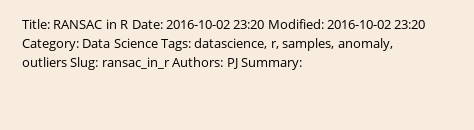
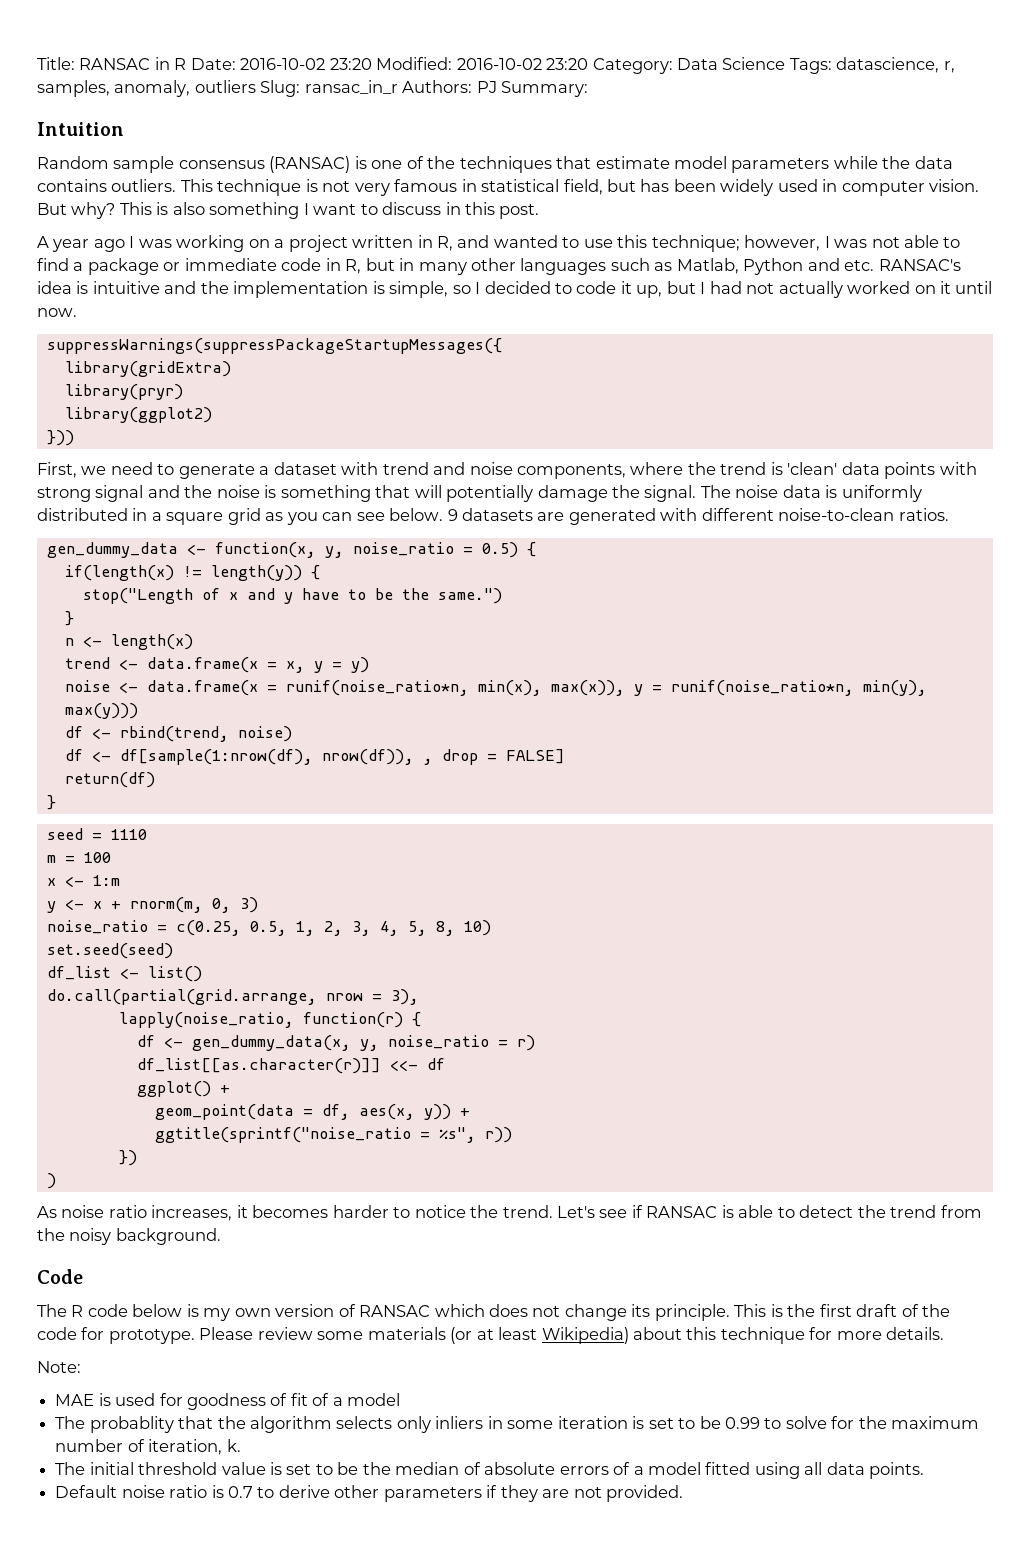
(302, 64) none -> [37,122,124,136] [37,156,953,173] [37,179,980,196] [37,202,540,219] [37,235,961,252] [37,258,961,275] [37,281,993,298] [37,308,77,317] [46,338,502,354] [64,361,231,377] [64,384,183,400] [64,407,212,423] [46,430,74,446] [37,462,977,479] [37,485,922,502] [37,508,949,525] [46,542,536,558] [64,565,320,581] [82,588,502,604] [64,611,74,626] [64,634,193,650] [64,657,369,673] [64,680,927,696] [64,703,138,719] [64,726,292,742] [64,749,565,765] [64,772,155,788] [46,795,56,810] [46,828,147,840] [46,852,111,863] [46,875,120,887] [46,897,258,913] [46,920,491,936] [46,943,173,959] [46,966,202,982] [46,989,419,1005] [118,1012,421,1028] [136,1035,535,1051] [136,1058,445,1074] [136,1081,230,1097] [154,1104,470,1120] [154,1127,512,1143] [118,1150,137,1166] [46,1173,56,1189] [37,1205,982,1221] [37,1228,221,1245] [37,1269,83,1284] [37,1304,951,1321] [37,1327,945,1344] [37,1361,81,1373] [55,1393,401,1410] [55,1416,980,1433] [55,1439,241,1455] [55,1462,925,1479] [55,1485,684,1502] // Intuition // Random sample consensus (RANSAC) is one of the techniques that estimate model parameters while the data contains outliers. This technique is not very famous in statistical field, but has been widely used in computer vision. But why? This is also something I want to discuss in this post. // A year ago I was working on a project written in R, and wanted to use this technique; however, I was not able to find a package or immediate code in R, but in many other languages such as Matlab, Python and etc. RANSAC's idea is intuitive and the implementation is simple, so I decided to code it up, but I had not actually worked on it until now. // suppressWarnings(suppressPackageStartupMessages({ // library(gridExtra) // library(pryr) // library(ggplot2) // })) // First, we need to generate a dataset with trend and noise components, where the trend is 'clean' data points with strong signal and the noise is something that will potentially damage the signal. The noise data is uniformly distributed in a square grid as you can see below. 9 datasets are generated with different noise-to-clean ratios. // gen_dummy_data <- function(x, y, noise_ratio = 0.5) { // if(length(x) != length(y)) { // stop("Length of x and y have to be the same.") // } // n <- length(x) // trend <- data.frame(x = x, y = y) // noise <- data.frame(x = runif(noise_ratio*n, min(x), max(x)), y = runif(noise_ratio*n, min(y), max(y))) // df <- rbind(trend, noise) // df <- df[sample(1:nrow(df), nrow(df)), , drop = FALSE] // return(df) // } // seed = 1110 // m = 100 // x <- 1:m // y <- x + rnorm(m, 0, 3) // noise_ratio = c(0.25, 0.5, 1, 2, 3, 4, 5, 8, 10) // set.seed(seed) // df_list <- list() // do.call(partial(grid.arrange, nrow = 3), // lapply(noise_ratio, function(r) { // df <- gen_dummy_data(x, y, noise_ratio = r) // df_list[[as.character(r)]] <<- df // ggplot() + // geom_point(data = df, aes(x, y)) + // ggtitle(sprintf("noise_ratio = %s", r)) // }) // ) // As noise ratio increases, it becomes harder to notice the trend. Let's see if RANSAC is able to detect the trend from the noisy background. // Code // The R code below is my own version of RANSAC which does not change its principle. This is the first draft of the code for prototype. Please review some materials (or at least Wikipedia) about this technique for more details. // Note: // MAE is used for goodness of fit of a model // The probablity that the algorithm selects only inliers in some iteration is set to be 0.99 to solve for the maximum number of iteration, k. // The initial threshold value is set to be the median of absolute errors of a model fitted using all data points. // Default noise ratio is 0.7 to derive other parameters if they are not provided.

